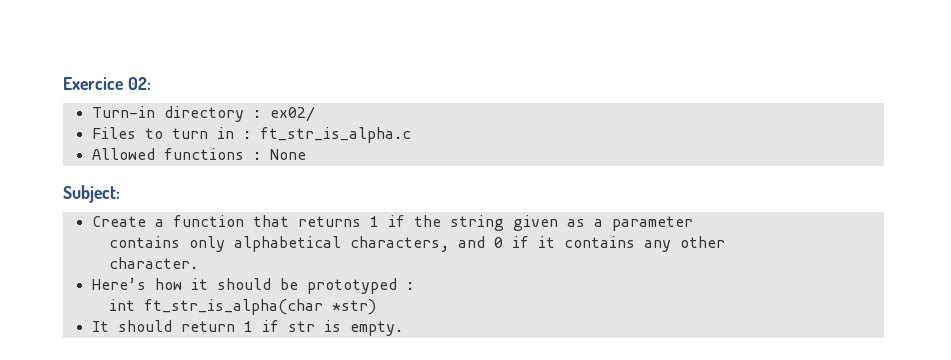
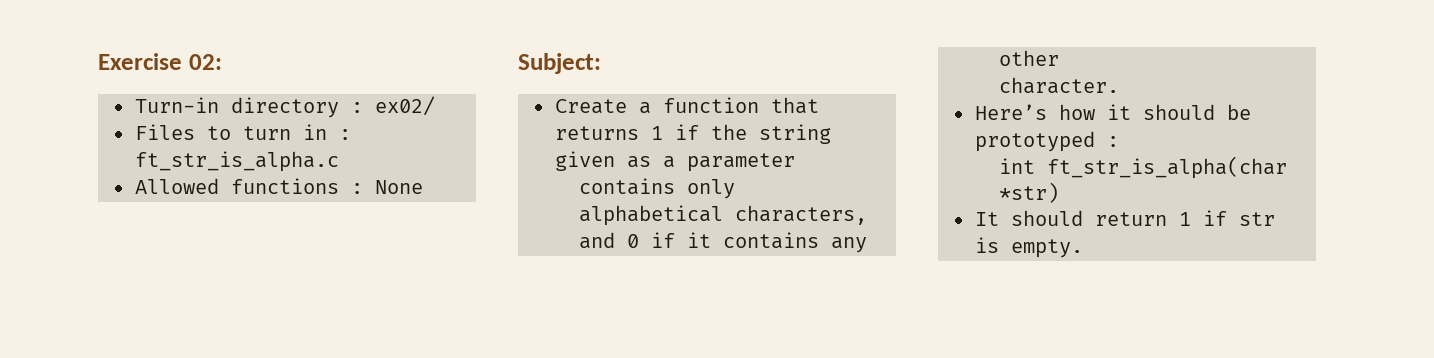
[63,77,123,90] Exercice -> [98,53,182,70] Exercise

